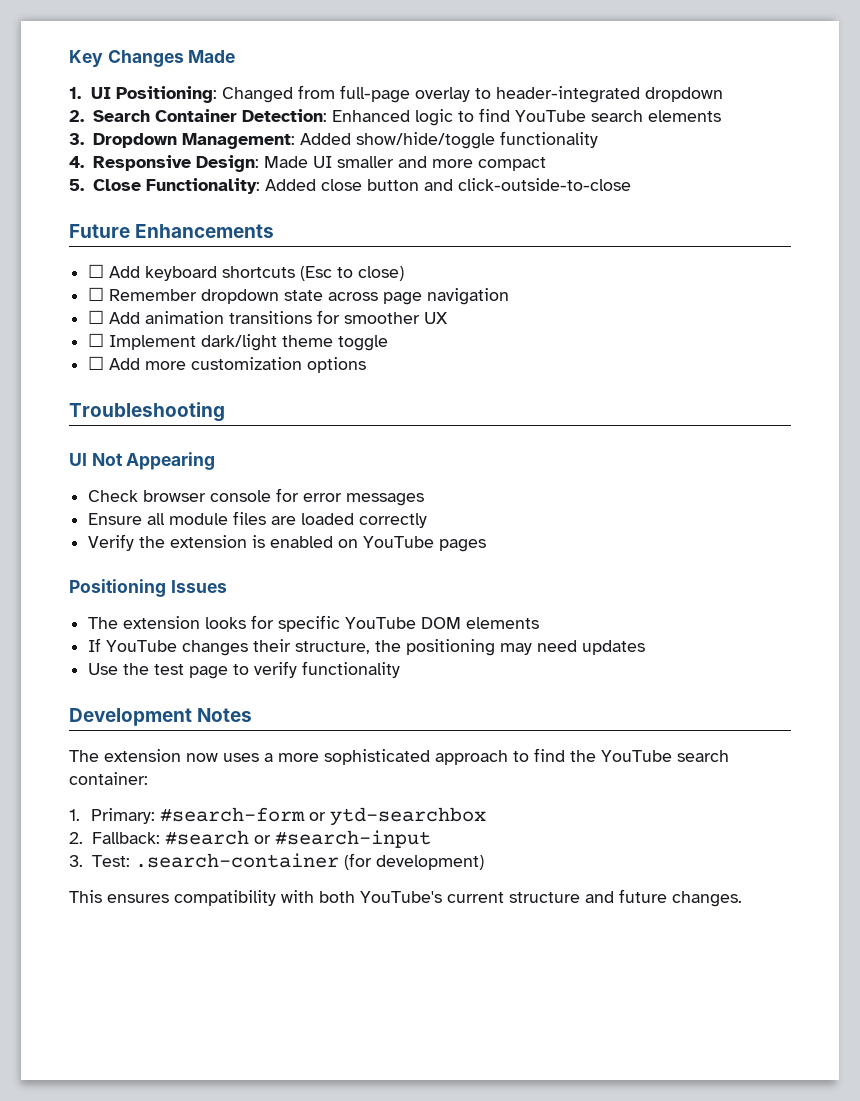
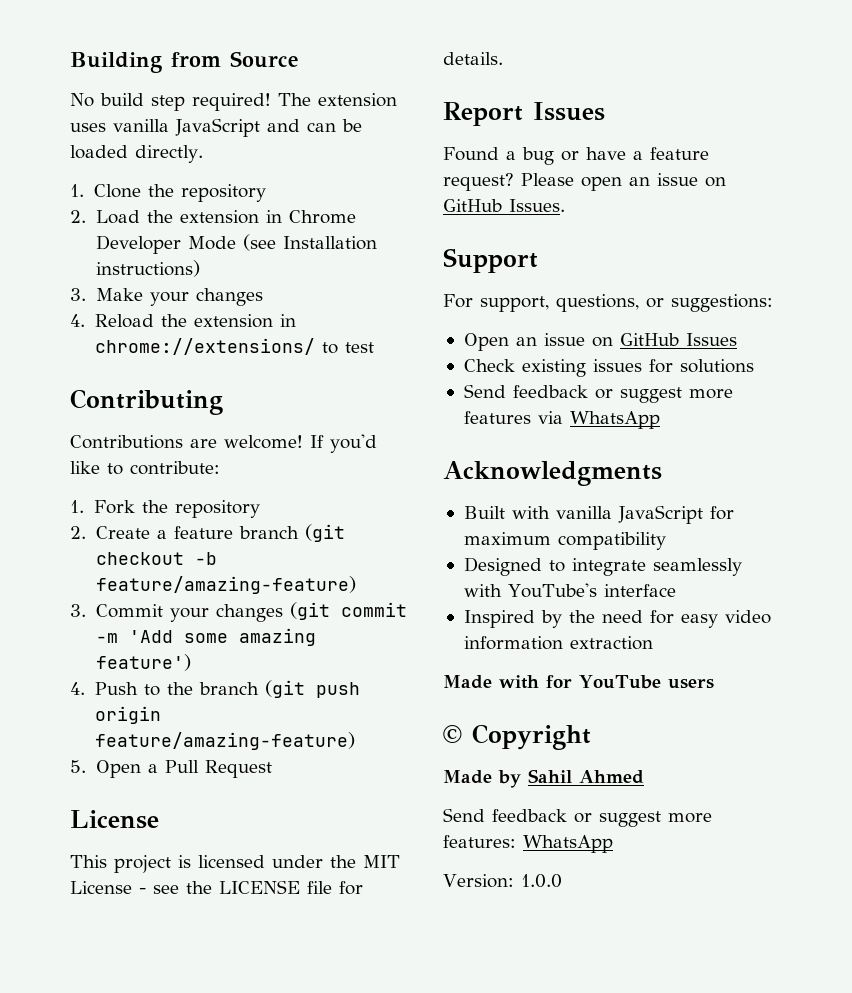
[69,50,236,67] [69,85,724,103] [69,108,721,126] [69,131,598,149] [69,155,546,172] [69,178,631,194] [69,224,275,238] [88,264,405,281] [88,287,510,305] [88,310,449,324] [88,333,389,351] [88,356,367,373] [69,402,225,422] [69,452,216,470] [88,488,425,506] [88,511,428,528] [88,534,487,552] [69,579,227,597] [88,615,540,632] [88,638,646,656] [88,661,401,679] [69,708,253,726] [69,748,729,765] [69,772,148,785] [69,807,487,826] [69,830,431,848] [69,853,484,870] [69,889,742,907] Key Changes Made // 1. UI Positioning: Changed from full-page overlay to header-integrated dropdown // 2. Search Container Detection: Enhanced logic to find YouTube search elements // 3. Dropdown Management: Added show/hide/toggle functionality // 4. Responsive Design: Made UI smaller and more compact // 5. Close Functionality: Added close button and click-outside-to-close // Future Enhancements // ☐ Add keyboard shortcuts (Esc to close) // ☐ Remember dropdown state across page navigation // ☐ Add animation transitions for smoother UX // ☐ Implement dark/light theme toggle // ☐ Add more customization options // Troubleshooting // UI Not Appearing // Check browser console for error messages // Ensure all module files are loaded correctly // Verify the extension is enabled on YouTube pages // Positioning Issues // The extension looks for specific YouTube DOM elements // If YouTube changes their structure, the positioning may need updates // Use the test page to verify functionality // Development Notes // The extension now uses a more sophisticated approach to find the YouTube search container: // 1. Primary: #search-form or ytd-searchbox // 2. Fallback: #search or #search-input // 3. Test: .search-container (for development) // This ensures compatibility with both YouTube's current structure and future changes. -> [70,51,299,73] [70,93,397,111] [70,118,362,137] [70,145,203,163] [70,184,267,202] [70,210,356,224] [95,234,377,254] [95,260,200,277] [70,288,263,306] [70,314,296,328] [94,338,374,355] [70,389,223,415] [70,434,377,453] [70,461,220,475] [70,500,261,518] [70,524,345,542] [95,552,217,565] [95,576,356,594] [70,602,407,622] [95,628,316,646] [95,654,191,671] [70,680,360,698] [94,706,161,724] [94,732,355,750] [70,760,272,778] [70,810,159,829] [70,855,400,873] [70,880,363,895] [443,52,503,65] [443,102,605,126] [443,147,709,165] [443,173,726,191] [443,199,565,212] [443,248,538,273] [443,294,773,312] [463,333,737,351] [463,359,754,377] [463,384,733,403] [463,411,660,429] [443,461,662,486] [463,505,734,524] [463,532,666,550] [463,557,742,576] [463,583,676,598] [463,610,771,628] [463,636,653,650] [443,675,714,689] [443,724,591,750] [443,769,644,788] [443,808,712,827] [443,835,613,853] [443,874,562,888] Building from Source // No build step required! The extension uses vanilla JavaScript and can be loaded directly. // 1. Clone the repository // 2. Load the extension in Chrome Developer Mode (see Installation instructions) // 3. Make your changes // 4. Reload the extension in chrome://extensions/ to test // Contributing // Contributions are welcome! If you'd like to contribute: // 1. Fork the repository // 2. Create a feature branch (git checkout -b feature/amazing-feature) // 3. Commit your changes (git commit -m 'Add some amazing feature') // 4. Push to the branch (git push origin feature/amazing-feature) // 5. Open a Pull Request // License // This project is licensed under the MIT License - see the LICENSE file for details. // Report Issues // Found a bug or have a feature request? Please open an issue on GitHub Issues. // Support // For support, questions, or suggestions: // Open an issue on GitHub Issues // Check existing issues for solutions // Send feedback or suggest more features via WhatsApp // Acknowledgments // Built with vanilla JavaScript for maximum compatibility // Designed to integrate seamlessly with YouTube's interface // Inspired by the need for easy video information extraction // Made with for YouTube users // © Copyright // Made by Sahil Ahmed // Send feedback or suggest more features: WhatsApp // Version: 1.0.0

